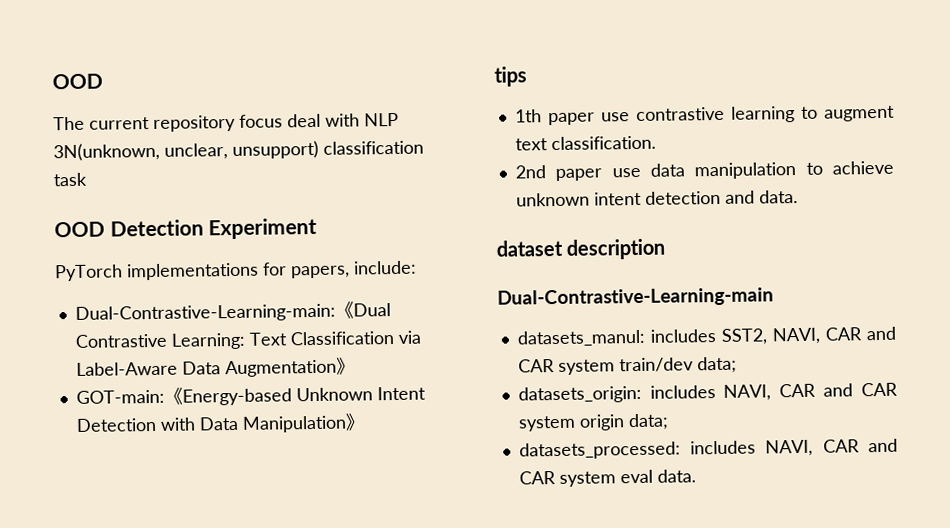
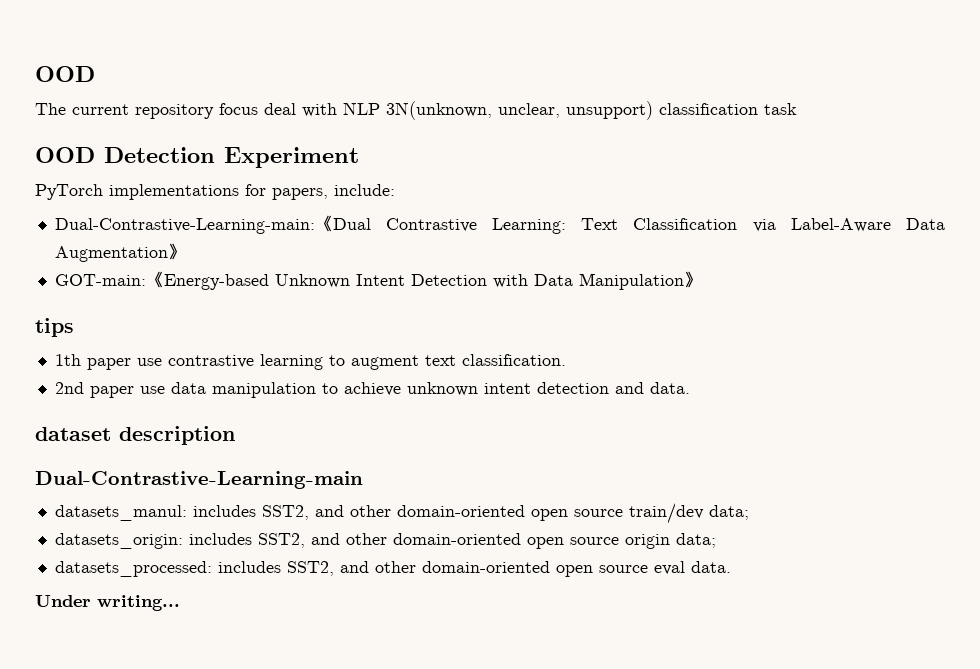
[771,326,896,345] [517,359,615,375] NAVI, CAR and CAR system -> [314,505,623,521] and other domain-oriented open source
[723,382,898,401] [517,413,669,432] [518,438,898,460] [518,471,616,487] NAVI, CAR and CAR system origin data; // datasets_processed: includes NAVI, CAR and CAR system -> [257,533,716,549] [54,561,648,577] SST2, and other domain-oriented open source origin data; // datasets_processed: includes SST2, and other domain-oriented open source
(696, 476) none -> [35,595,180,611] // Under writing...

